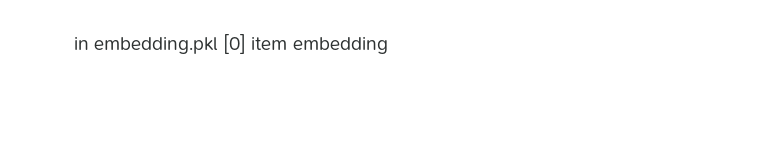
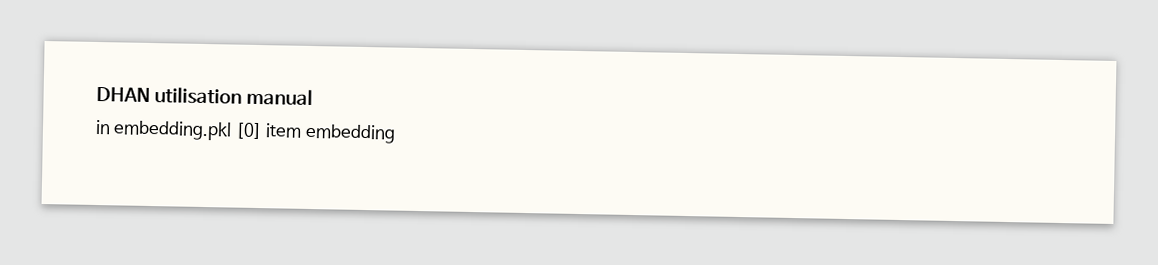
(74, 43) none -> [96,86,314,106] DHAN utilisation manual //

